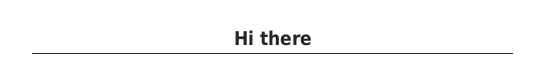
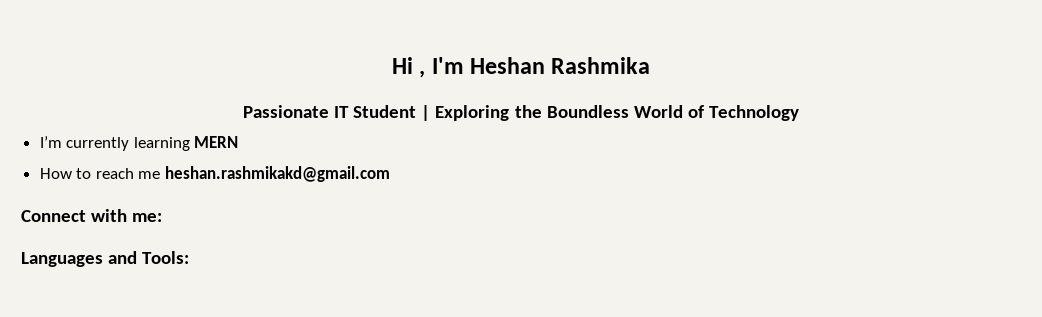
[259,30,312,46] there -> [419,57,651,78] [242,105,800,121] [39,136,239,151] [39,166,391,182] [21,209,163,222] [21,251,190,267] , I'm Heshan Rashmika // Passionate IT Student | Exploring the Boundless World of Technology // I’m currently learning MERN // How to reach me heshan.rashmikakd@gmail.com // Connect with me: // Languages and Tools:

